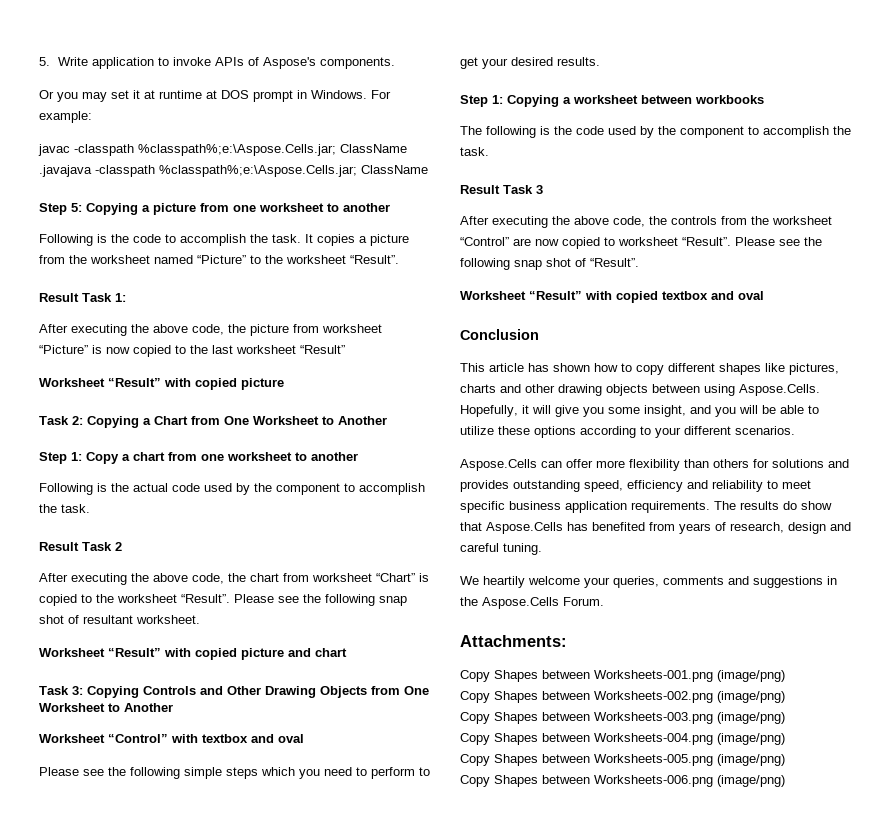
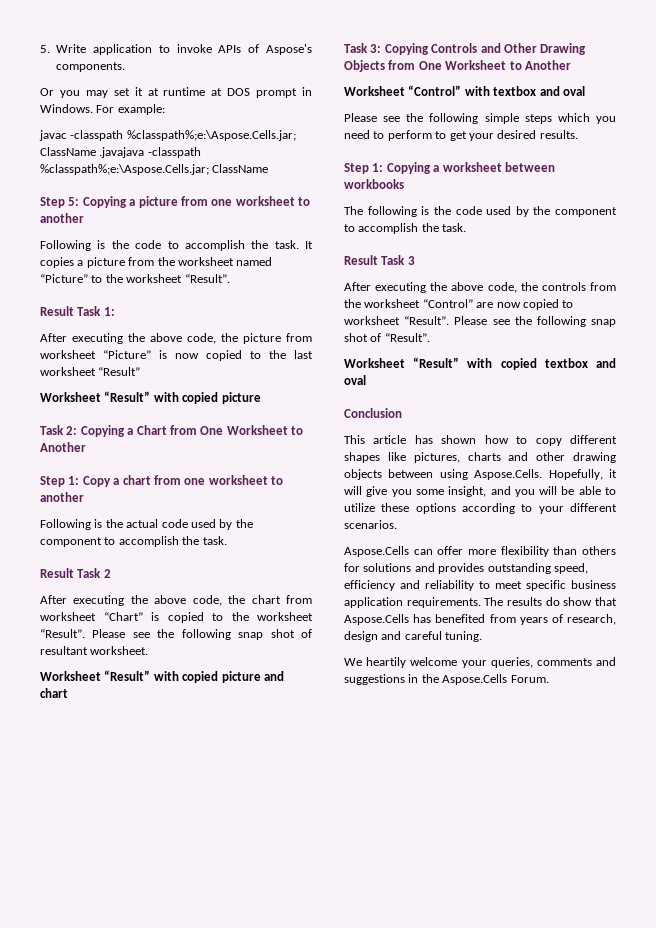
[460,635,567,647] [460,670,785,682] [460,691,785,703] [460,712,785,724] [460,733,785,745] [460,754,785,766] [460,775,785,787] // Attachments: // Copy Shapes between Worksheets-001.png (image/png) // Copy Shapes between Worksheets-002.png (image/png) // Copy Shapes between Worksheets-003.png (image/png) // Copy Shapes between Worksheets-004.png (image/png) // Copy Shapes between Worksheets-005.png (image/png) // Copy Shapes between Worksheets-006.png (image/png) -> (549, 679) none

